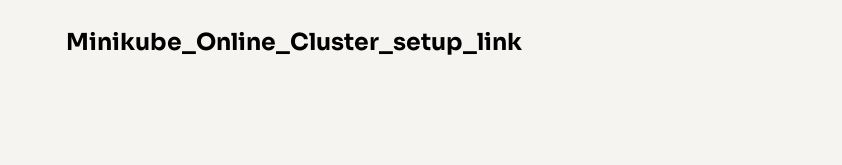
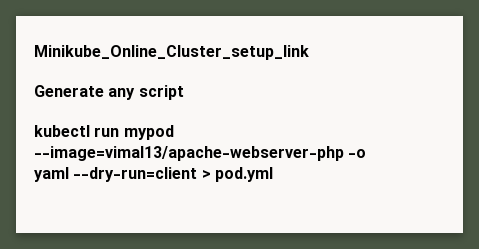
(522, 43) none -> [34,85,184,100] [34,125,174,140] [34,146,367,161] [34,167,273,182] // Generate any script // kubectl run mypod --image=vimal13/apache-webserver-php -o yaml --dry-run=client > pod.yml

